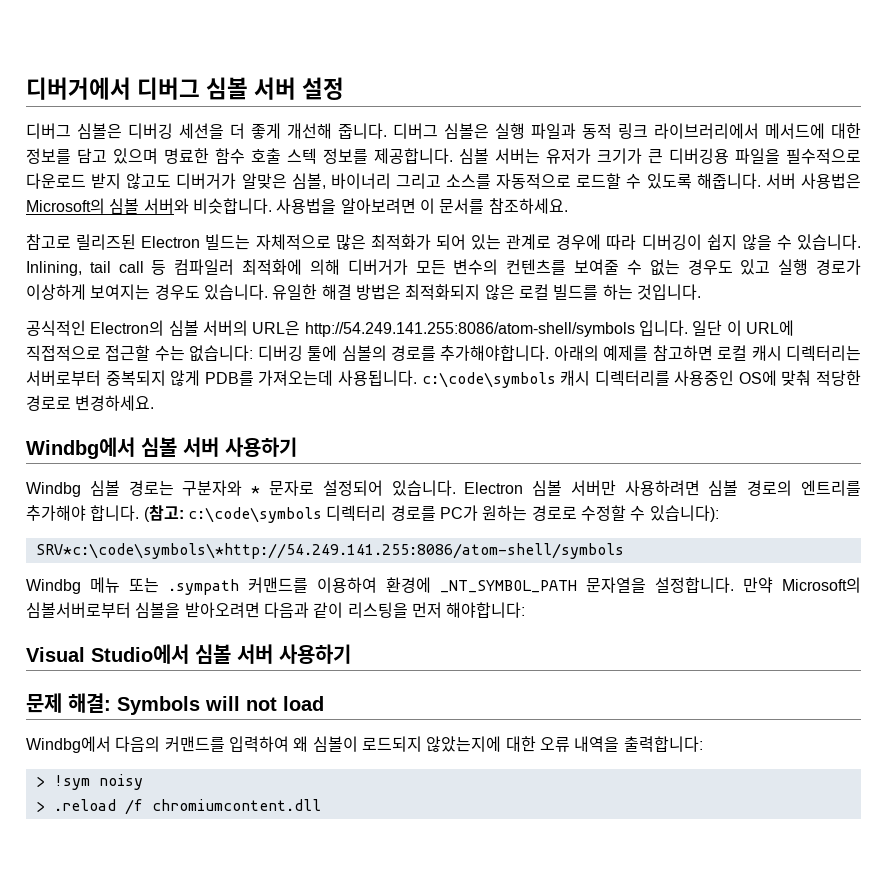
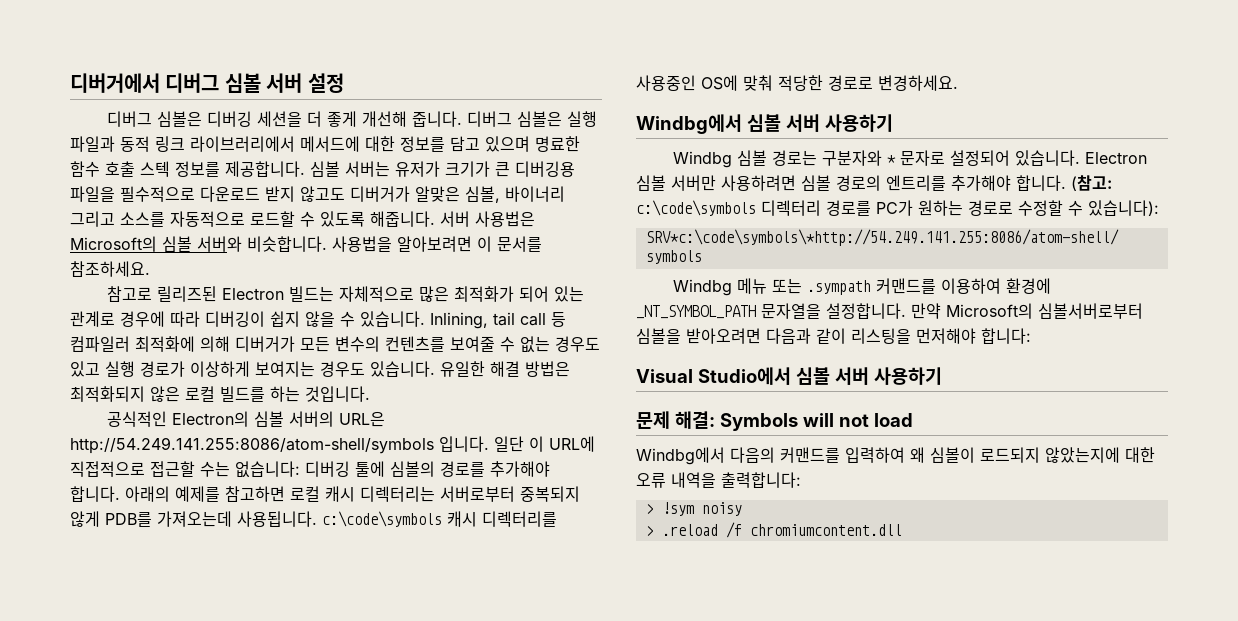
[440,345,550,361] 추가해야합니다. -> [490,461,550,477] [70,486,120,502] 추가해야 합니다.
[411,602,526,618] 먼저 해야합니다: -> [916,328,1031,344] 먼저해야 합니다:

